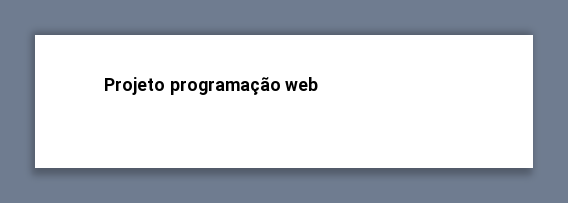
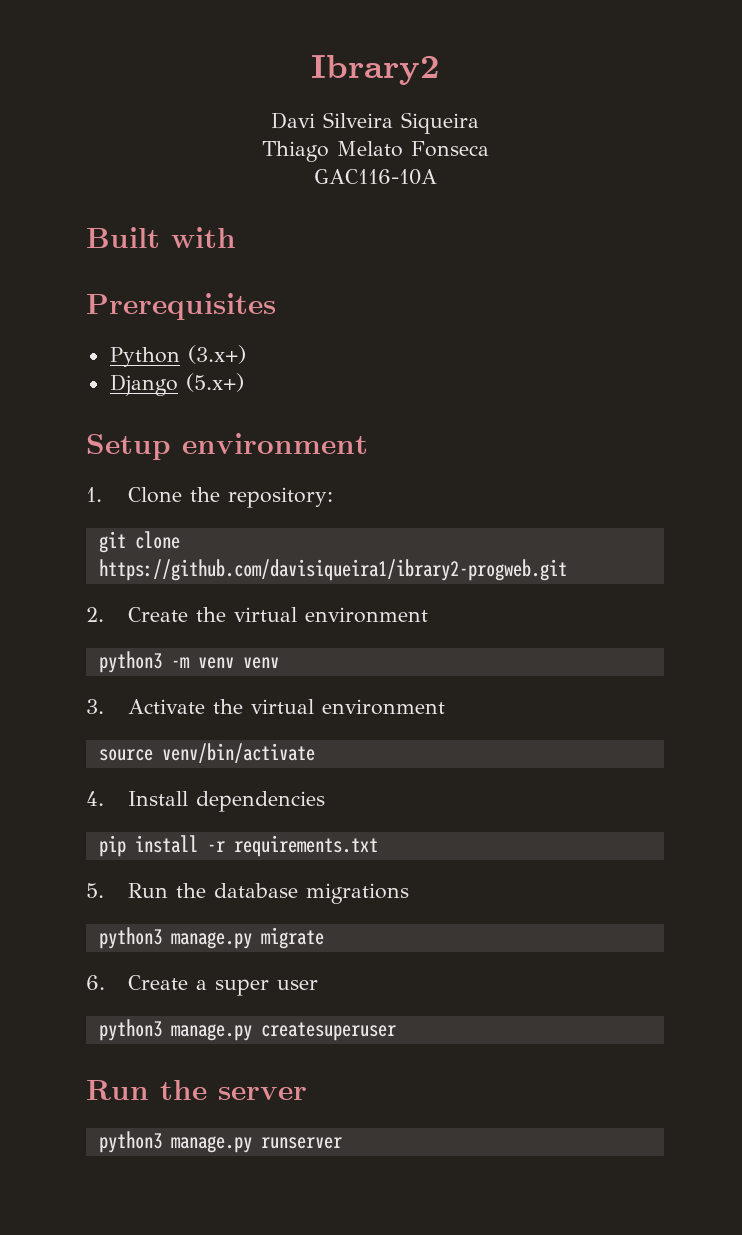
[104,77,319,95] Projeto programação web -> [310,55,440,85] [271,112,479,134] [261,141,489,162] [313,169,437,185] [86,227,236,248] [86,293,276,320] [109,345,246,367] [109,373,244,396] [86,433,368,460] [86,487,333,508] [98,531,180,553] [98,559,567,581] [86,607,428,623] [98,651,279,673] [86,699,445,715] [98,743,315,763] [86,791,325,812] [98,835,378,857] [86,883,409,904] [98,927,324,949] [86,975,318,996] [98,1019,396,1041] [86,1080,307,1100] [98,1131,342,1153] Ibrary2 // Davi Silveira Siqueira // Thiago Melato Fonseca // GAC116-10A // Built with // Prerequisites // Python (3.x+) // Django (5.x+) // Setup environment // 1. Clone the repository: // git clone https://github.com/davisiqueira1/ibrary2-progweb.git // 2. Create the virtual environment // python3 -m venv venv // 3. Activate the virtual environment // source venv/bin/activate // 4. Install dependencies // pip install -r requirements.txt // 5. Run the database migrations // python3 manage.py migrate // 6. Create a super user // python3 manage.py createsuperuser // Run the server // python3 manage.py runserver

